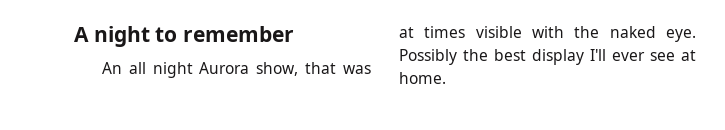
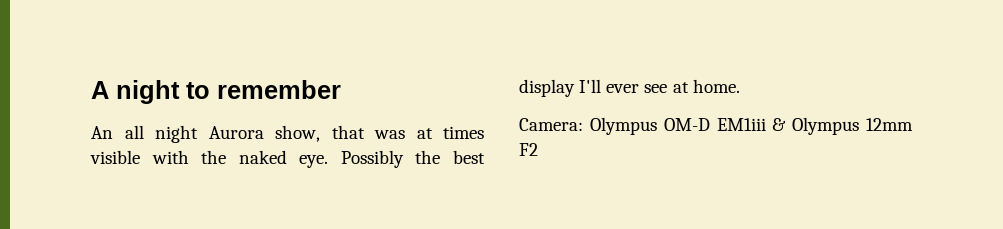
(446, 78) none -> [519,117,913,135] [519,143,538,156] // Camera: Olympus OM-D EM1iii & Olympus 12mm F2

